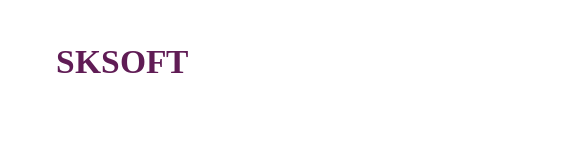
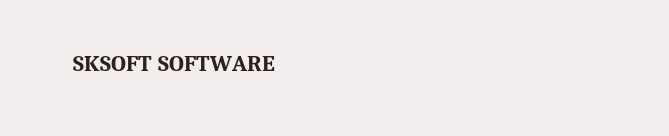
(188, 62) none -> [158,56,276,71] SOFTWARE

